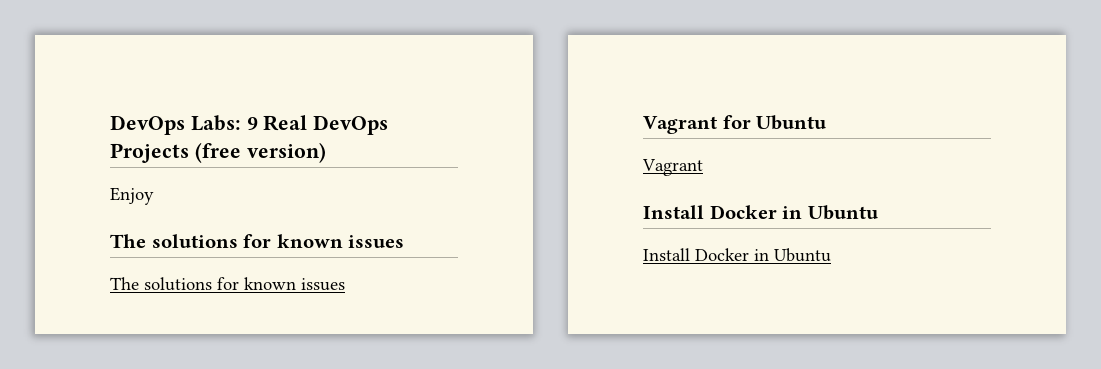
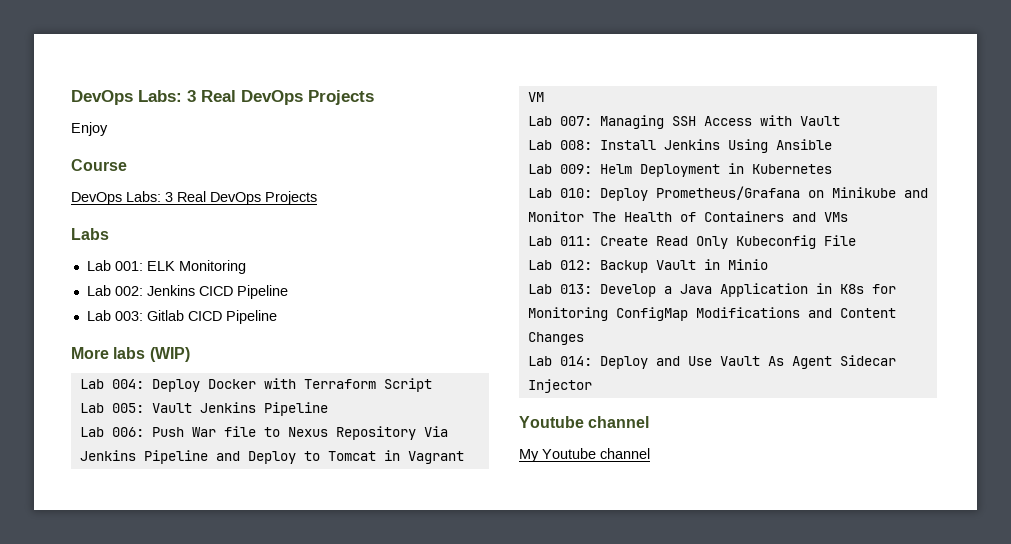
[110,115,389,135] [110,142,326,163] DevOps Labs: 9 Real DevOps Projects (free version) -> [71,90,374,105] DevOps Labs: 3 Real DevOps Projects
[110,234,405,248] [110,277,345,291] [643,115,827,134] [642,159,703,176] [643,205,878,220] [643,248,831,262] The solutions for known issues // The solutions for known issues // Vagrant for Ubuntu // Vagrant // Install Docker in Ubuntu // Install Docker in Ubuntu -> [71,159,127,171] [71,191,317,205] [71,228,109,240] [86,260,246,274] [86,285,288,299] [86,310,277,324] [71,347,190,362] [79,378,432,392] [79,402,328,416] [79,426,448,440] [79,450,464,464] [527,92,544,102] [527,115,840,129] [527,139,832,153] [527,163,832,177] [527,186,928,201] [527,211,848,222] [527,235,856,249] [527,259,768,273] [527,283,896,297] [527,307,896,321] [527,332,584,345] [527,355,896,369] [527,379,592,393] [519,416,650,428] [519,448,650,462] Course // DevOps Labs: 3 Real DevOps Projects // Labs // Lab 001: ELK Monitoring // Lab 002: Jenkins CICD Pipeline // Lab 003: Gitlab CICD Pipeline // More labs (WIP) // Lab 004: Deploy Docker with Terraform Script // Lab 005: Vault Jenkins Pipeline // Lab 006: Push War file to Nexus Repository Via Jenkins Pipeline and Deploy to Tomcat in Vagrant VM // Lab 007: Managing SSH Access with Vault // Lab 008: Install Jenkins Using Ansible // Lab 009: Helm Deployment in Kubernetes // Lab 010: Deploy Prometheus/Grafana on Minikube and Monitor The Health of Containers and VMs // Lab 011: Create Read Only Kubeconfig File // Lab 012: Backup Vault in Minio // Lab 013: Develop a Java Application in K8s for Monitoring ConfigMap Modifications and Content Changes // Lab 014: Deploy and Use Vault As Agent Sidecar Injector // Youtube channel // My Youtube channel

